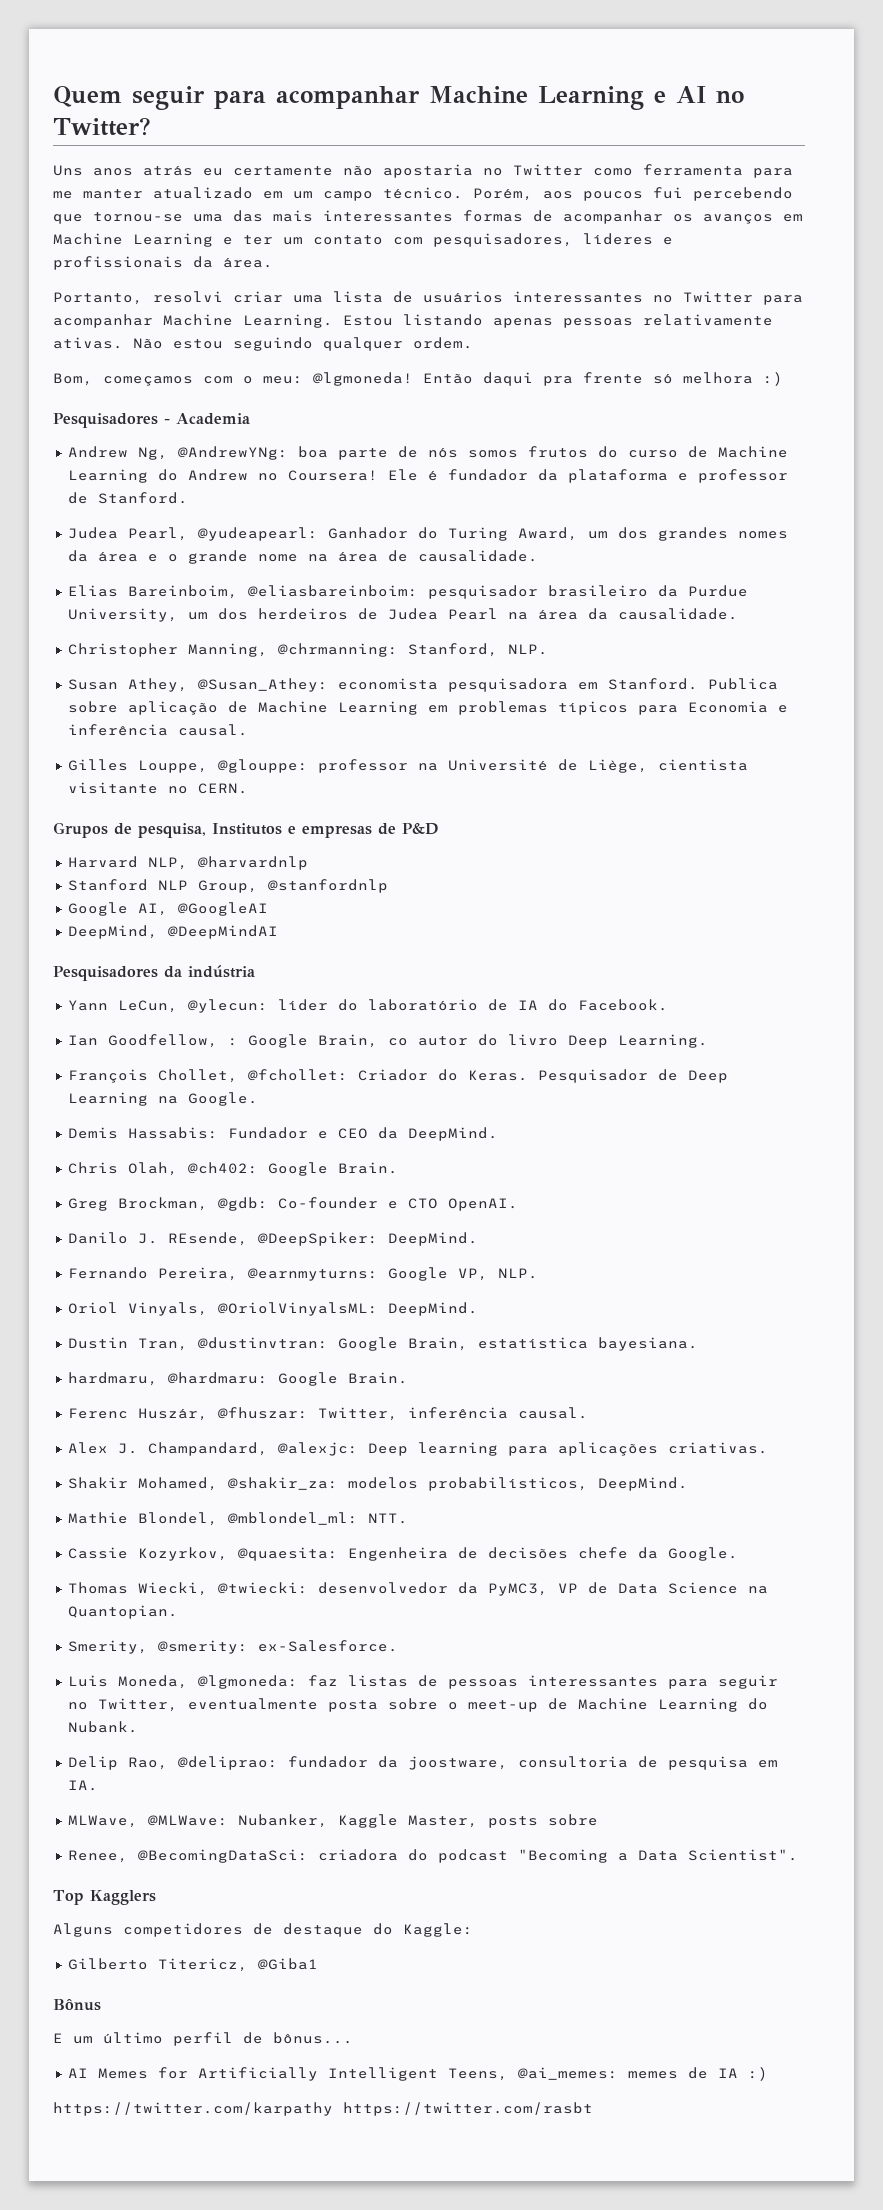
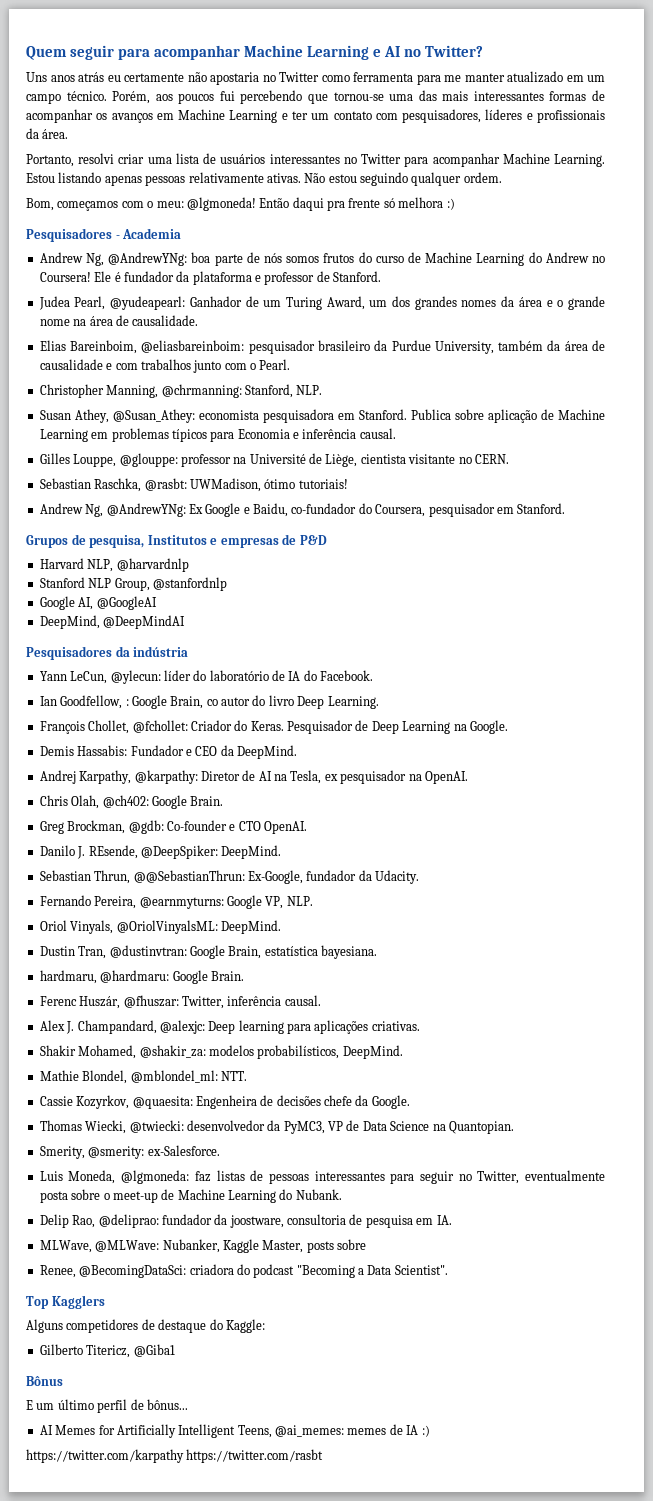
[417,527,438,539] do -> [245,296,282,307] de um
[187,608,738,620] um dos herdeiros de Judea Pearl na área da causalidade. -> [498,340,605,351] [39,359,291,373] também da área de causalidade e com trabalhos junto com o Pearl.
(248, 788) none -> [39,478,348,492] [39,503,566,517] // Sebastian Raschka, @rasbt: UWMadison, ótimo tutoriais! // Andrew Ng, @AndrewYNg: Ex Google e Baidu, co-fundador do Coursera, pesquisador em Stanford.
(498, 1134) none -> [39,770,468,784] // Andrej Karpathy, @karpathy: Diretor de AI na Tesla, ex pesquisador na OpenAI.
(478, 1239) none -> [39,870,419,884] // Sebastian Thrun, @@SebastianThrun: Ex-Google, fundador da Udacity.

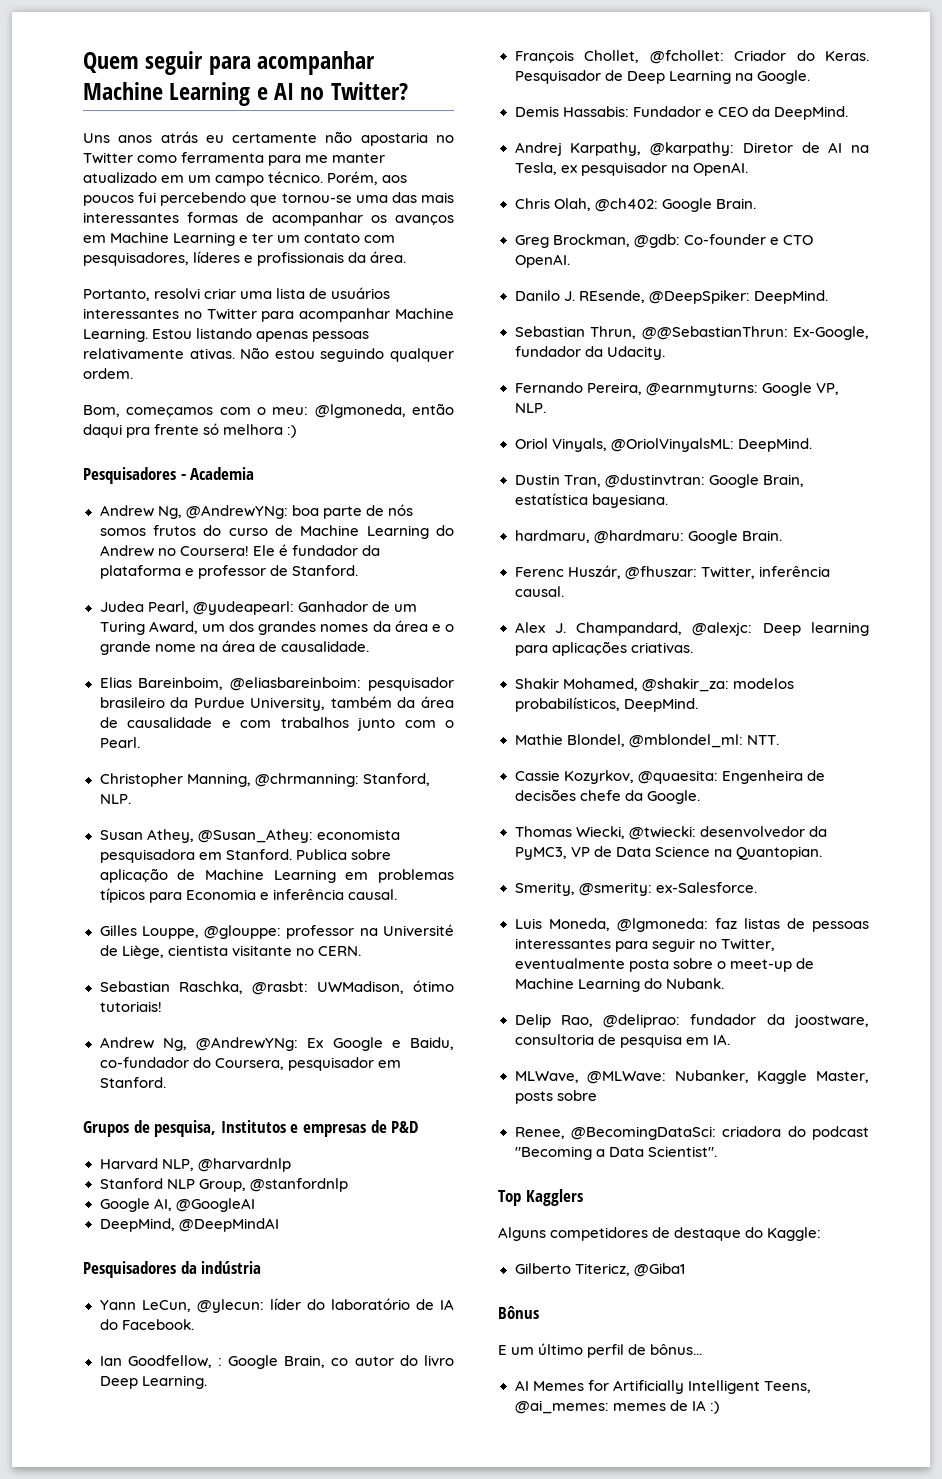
[186,197,290,211] @lgmoneda! Então -> [314,403,454,418] @lgmoneda, então
[26,1449,324,1463] // https://twitter.com/karpathy https://twitter.com/rasbt -> (719, 1407) none

